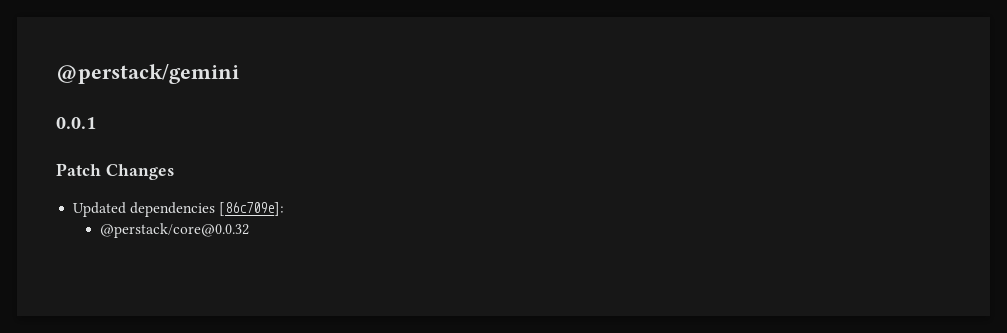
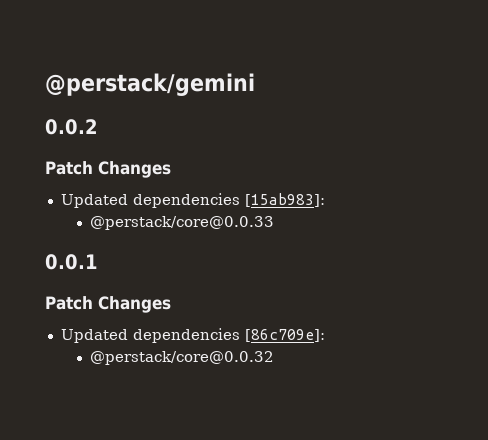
(239, 74) none -> [45,119,98,135] [45,161,171,178] [60,193,325,208] [89,216,274,230] // 0.0.2 // Patch Changes // Updated dependencies [15ab983]: // @perstack/core@0.0.33

